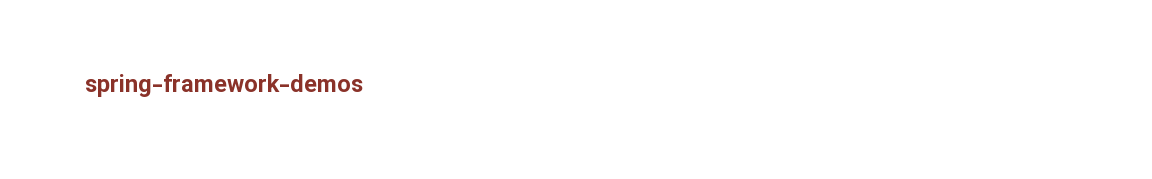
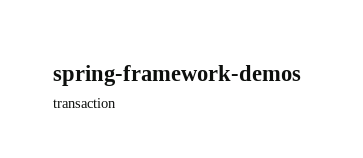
(363, 85) none -> [53,98,116,108] // transaction

